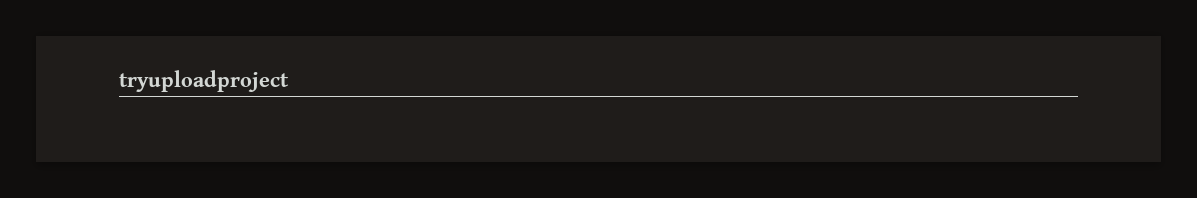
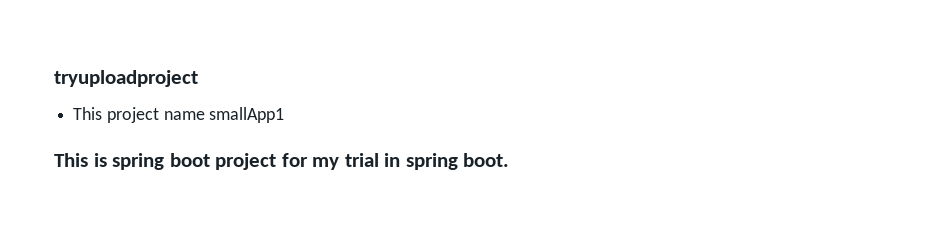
(289, 81) none -> [73,107,285,123] [54,153,510,170] // This project name smallApp1 // This is spring boot project for my trial in spring boot.

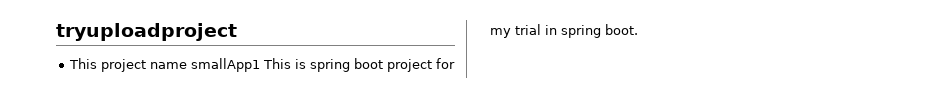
(285, 115) // -> (261, 65) none

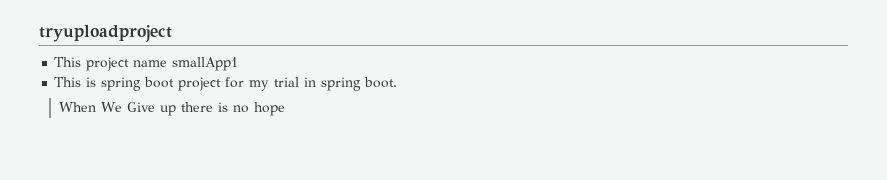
(261, 65) none -> (239, 64) //
(639, 29) none -> [58,102,285,116] // When We Give up there is no hope

